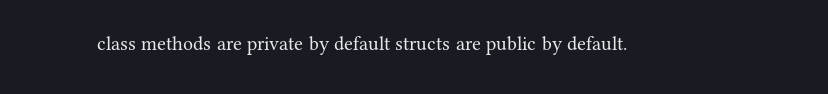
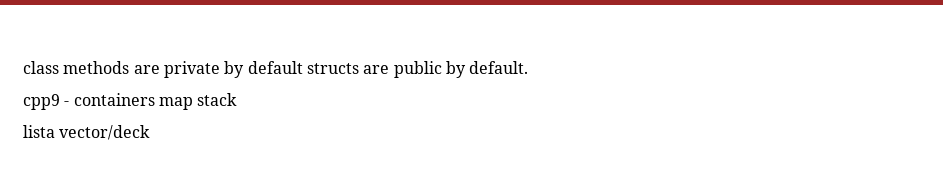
(627, 43) none -> [23,93,238,110] [23,125,151,140] // cpp9 - containers map stack // lista vector/deck

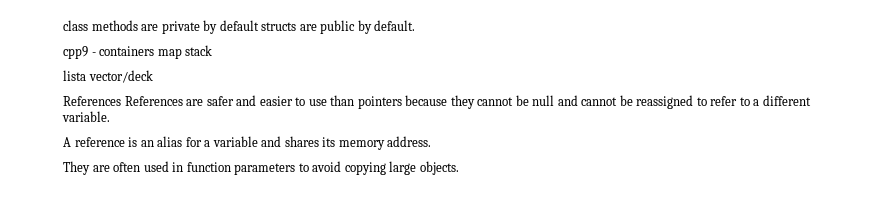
(151, 132) none -> [63,95,811,109] [62,111,110,122] [63,136,432,150] [63,161,459,175] // References References are safer and easier to use than pointers because they cannot be null and cannot be reassigned to refer to a different variable. // A reference is an alias for a variable and shares its memory address. // They are often used in function parameters to avoid copying large objects.

